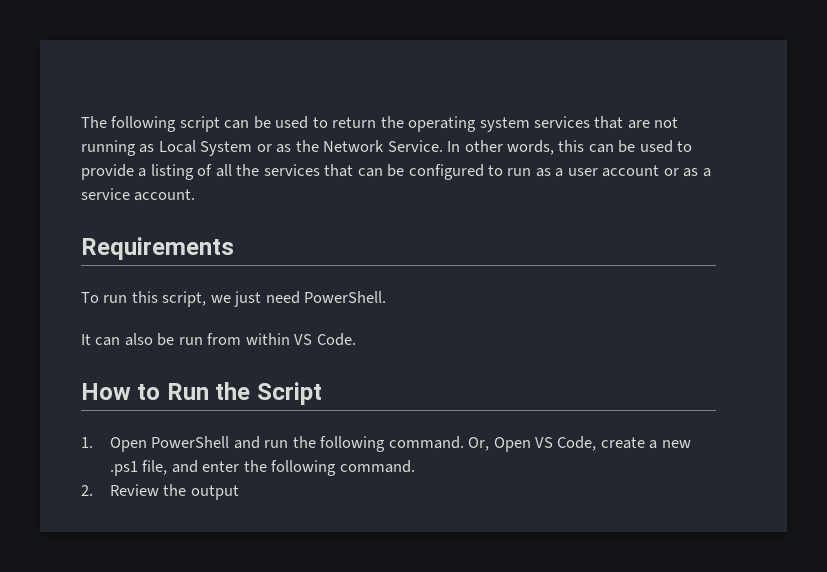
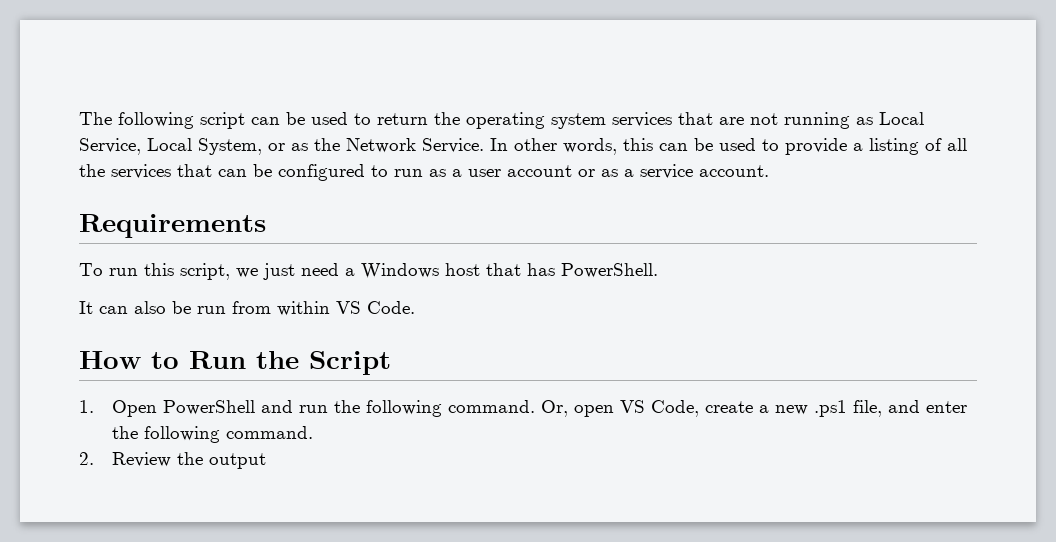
[200,141,253,156] System -> [79,138,262,155] Service, Local System,
(300, 297) none -> [345,263,555,279] a Windows host that has
[493,437,531,452] Open -> [574,405,615,417] open

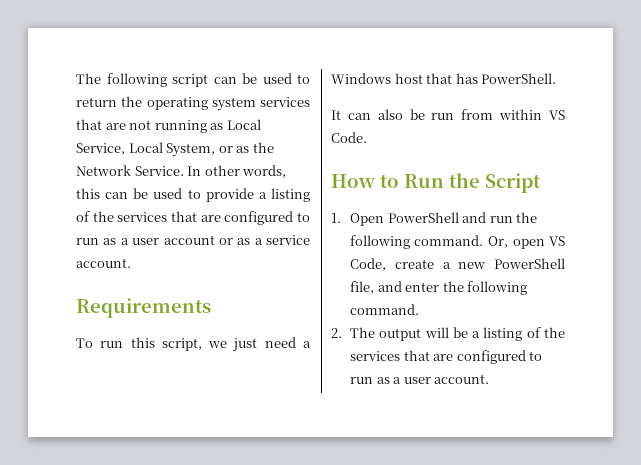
[947,138,967,151] [79,164,272,179] all the services that can be -> [92,211,221,222] the services that are
[814,400,848,417] .ps1 -> [494,258,565,269] PowerShell
[112,452,267,469] Review the output -> [349,327,565,341] [349,350,543,364] [349,374,490,384] The output will be a listing of the services that are configured to run as a user account.

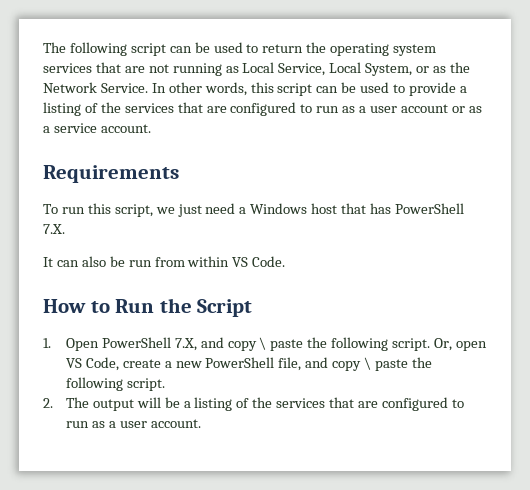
(100, 193) none -> [277,83,313,96] script
[481,73,557,84] PowerShell. -> [394,203,464,214] [43,224,65,234] PowerShell 7.X.
[462,212,538,223] [349,235,484,249] and run the following command. -> [174,337,431,351] 7.X, and copy \ paste the following script.
[405,281,528,295] [349,304,419,315] enter the following command. -> [332,357,432,371] [65,377,165,391] copy \ paste the following script.

